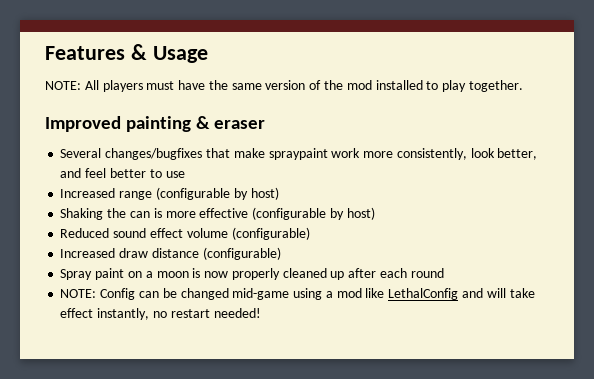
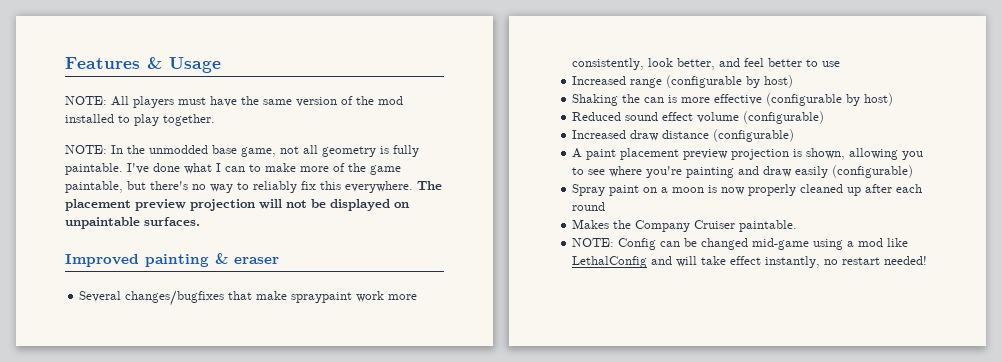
(523, 86) none -> [65,145,419,157] [65,163,401,175] [65,181,442,193] [65,199,409,211] [65,217,200,229] // NOTE: In the unmodded base game, not all geometry is fully paintable. I've done what I can to make more of the game paintable, but there's no way to reliably fix this everywhere. The placement preview projection will not be displayed on unpaintable surfaces.
(281, 253) none -> [572,148,924,160] [572,165,914,178] // A paint placement preview projection is shown, allowing you to see where you're painting and draw easily (configurable)
(444, 273) none -> [572,219,798,232] // Makes the Company Cruiser paintable.

